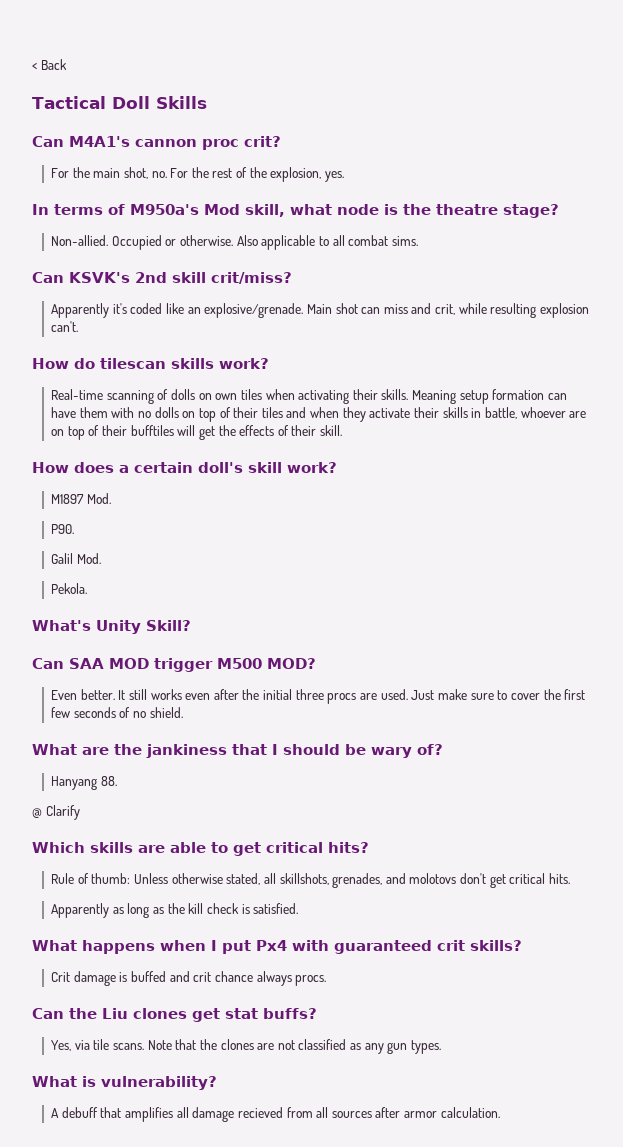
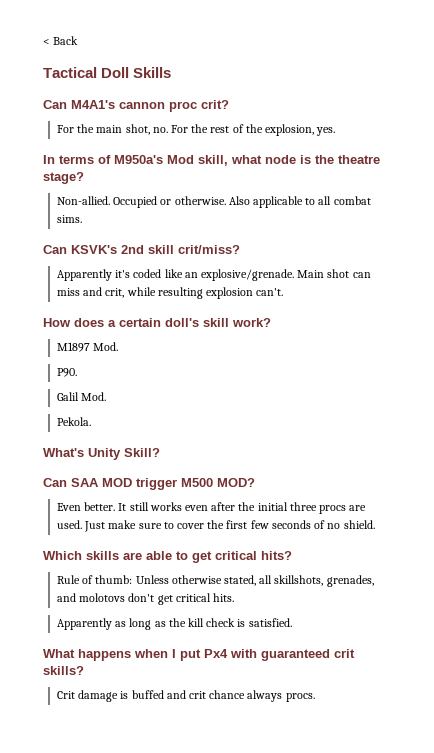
[32,358,269,369] [50,389,568,404] [50,407,587,422] [50,425,343,440] // How do tilescan skills work? // Real-time scanning of dolls on own tiles when activating their skills. Meaning setup formation can have them with no dolls on top of their tiles and when they activate their skills in battle, whoever are on top of their bufftiles will get the effects of their skill. -> (284, 292) none
[32,744,443,758] [50,776,117,790] [32,805,80,820] // What are the jankiness that I should be wary of? // Hanyang 88. // @ Clarify -> (375, 524) none
[32,1008,317,1022] [50,1039,442,1054] [32,1076,217,1090] [50,1107,500,1122] // Can the Liu clones get stat buffs? // Yes, via tile scans. Note that the clones are not classified as any gun types. // What is vulnerability? // A debuff that amplifies all damage recieved from all sources after armor calculation. -> (315, 697) none

